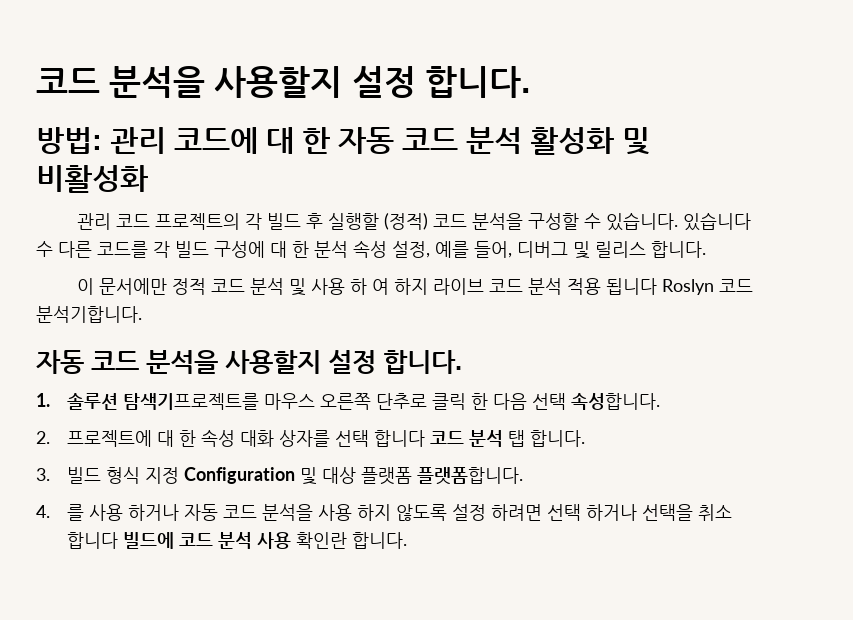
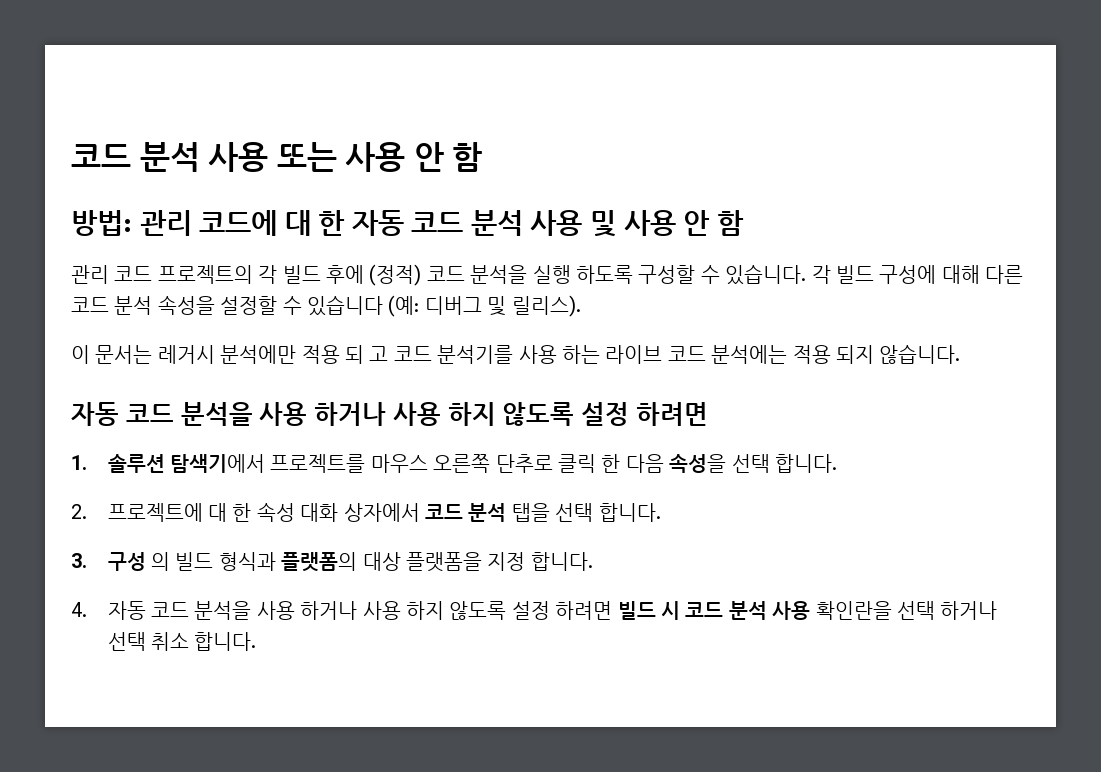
[36,66,530,98] 코드 분석을 사용할지 설정 합니다. -> [71,142,483,172] 코드 분석 사용 또는 사용 안 함
[530,127,650,155] [36,165,148,193] 활성화 및 비활성화 -> [530,210,744,237] 사용 및 사용 안 함
[306,213,380,230] 후 실행할 -> [326,265,364,284] 후에
(524, 221) none -> [532,265,633,284] 실행 하도록
[683,212,752,231] [36,240,706,259] [77,278,754,296] [36,306,142,323] [36,350,462,374] 있습니다 수 다른 코드를 각 빌드 구성에 대 한 분석 속성 설정, 예를 들어, 디버그 및 릴리스 합니다. // 이 문서에만 정적 코드 분석 및 사용 하 여 하지 라이브 코드 분석 적용 됩니다 Roslyn 코드 분석기합니다. // 자동 코드 분석을 사용할지 설정 합니다. -> [811,265,1024,284] [71,295,581,317] [71,344,961,364] [71,402,708,426] 각 빌드 구성에 대해 다른 코드 분석 속성을 설정할 수 있습니다 (예: 디버그 및 릴리스). // 이 문서는 레거시 분석에만 적용 되 고 코드 분석기를 사용 하는 라이브 코드 분석에는 적용 되지 않습니다. // 자동 코드 분석을 사용 하거나 사용 하지 않도록 설정 하려면
[122,393,259,410] 탐색기프로젝트를 -> [170,454,366,473] 탐색기에서 프로젝트를
[531,393,660,410] 선택 속성합니다. -> [669,454,838,473] 속성을 선택 합니다.
[278,430,585,447] [36,467,523,485] [36,504,732,521] [66,532,347,549] 상자를 선택 합니다 코드 분석 탭 합니다. // 3. 빌드 형식 지정 Configuration 및 대상 플랫폼 플랫폼합니다. // 4. 를 사용 하거나 자동 코드 분석을 사용 하지 않도록 설정 하려면 선택 하거나 선택을 취소 합니다 빌드에 코드 분석 사용 확인란 -> [343,503,661,522] [71,552,593,572] [71,601,998,620] [107,632,190,651] 상자에서 코드 분석 탭을 선택 합니다. // 3. 구성 의 빌드 형식과 플랫폼의 대상 플랫폼을 지정 합니다. // 4. 자동 코드 분석을 사용 하거나 사용 하지 않도록 설정 하려면 빌드 시 코드 분석 사용 확인란을 선택 하거나 선택 취소

